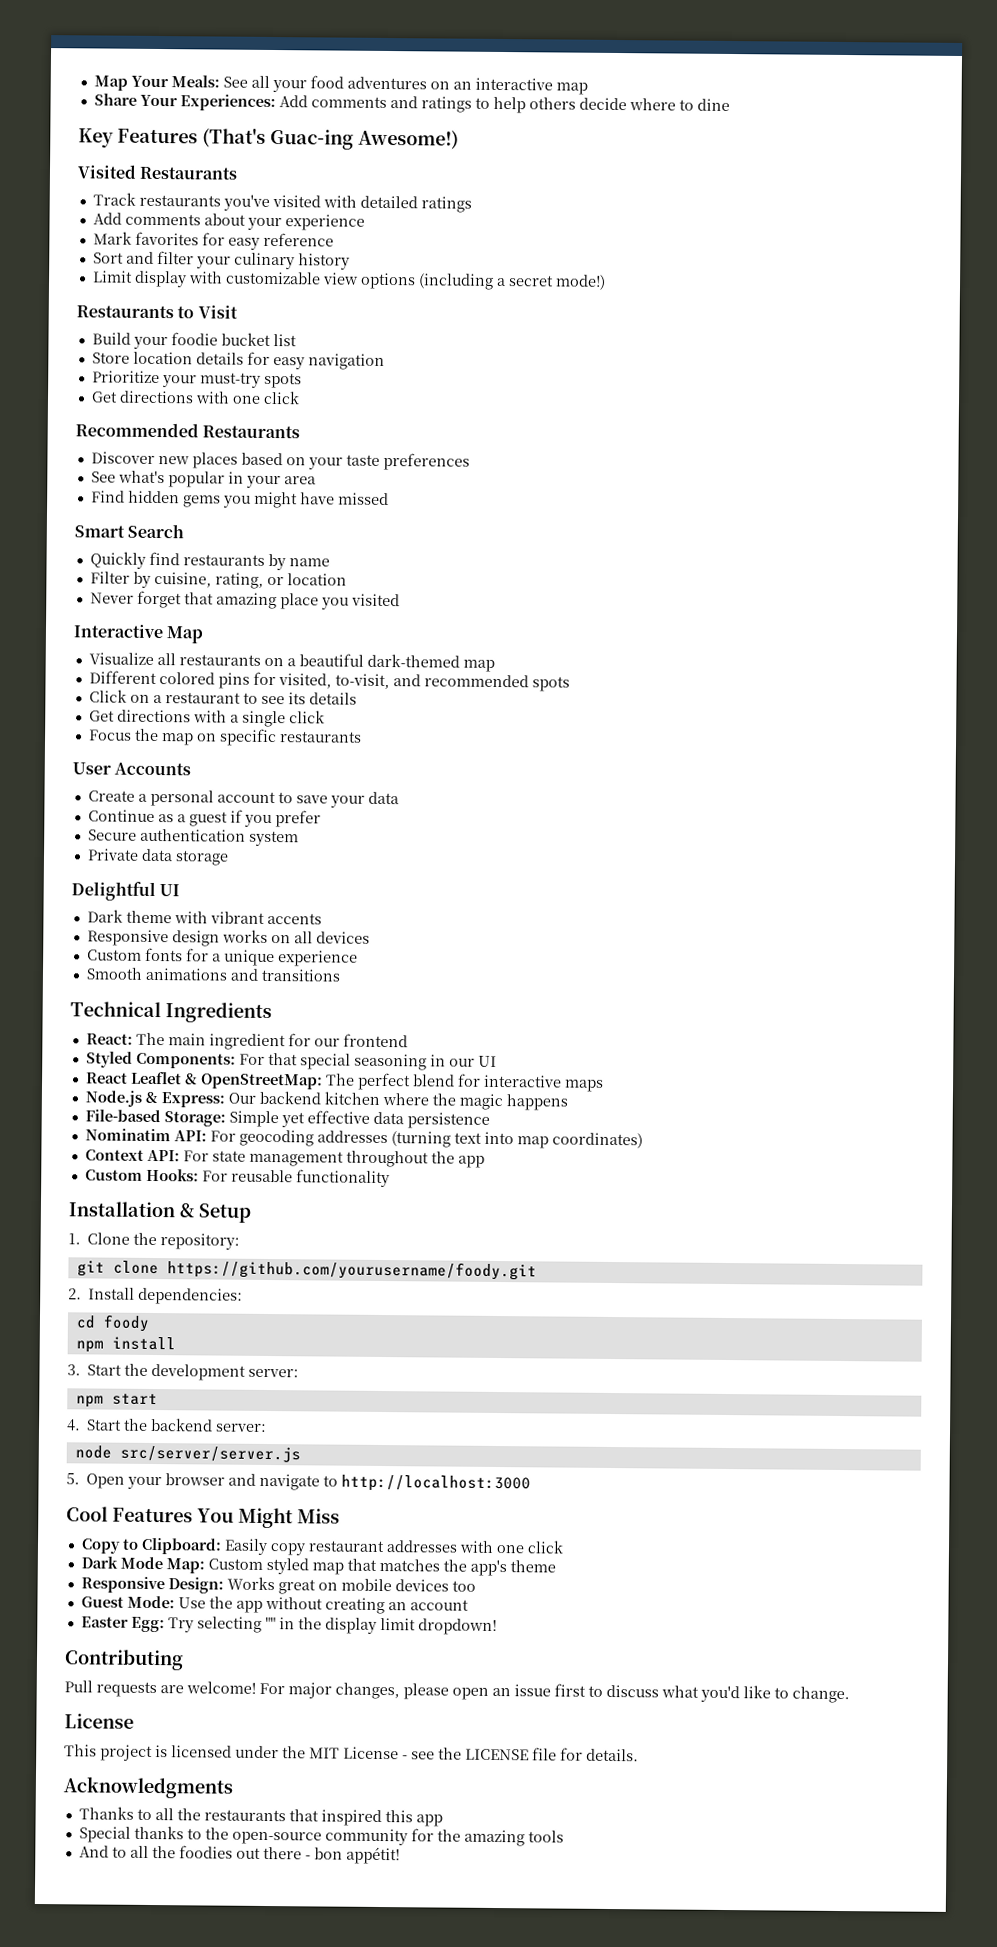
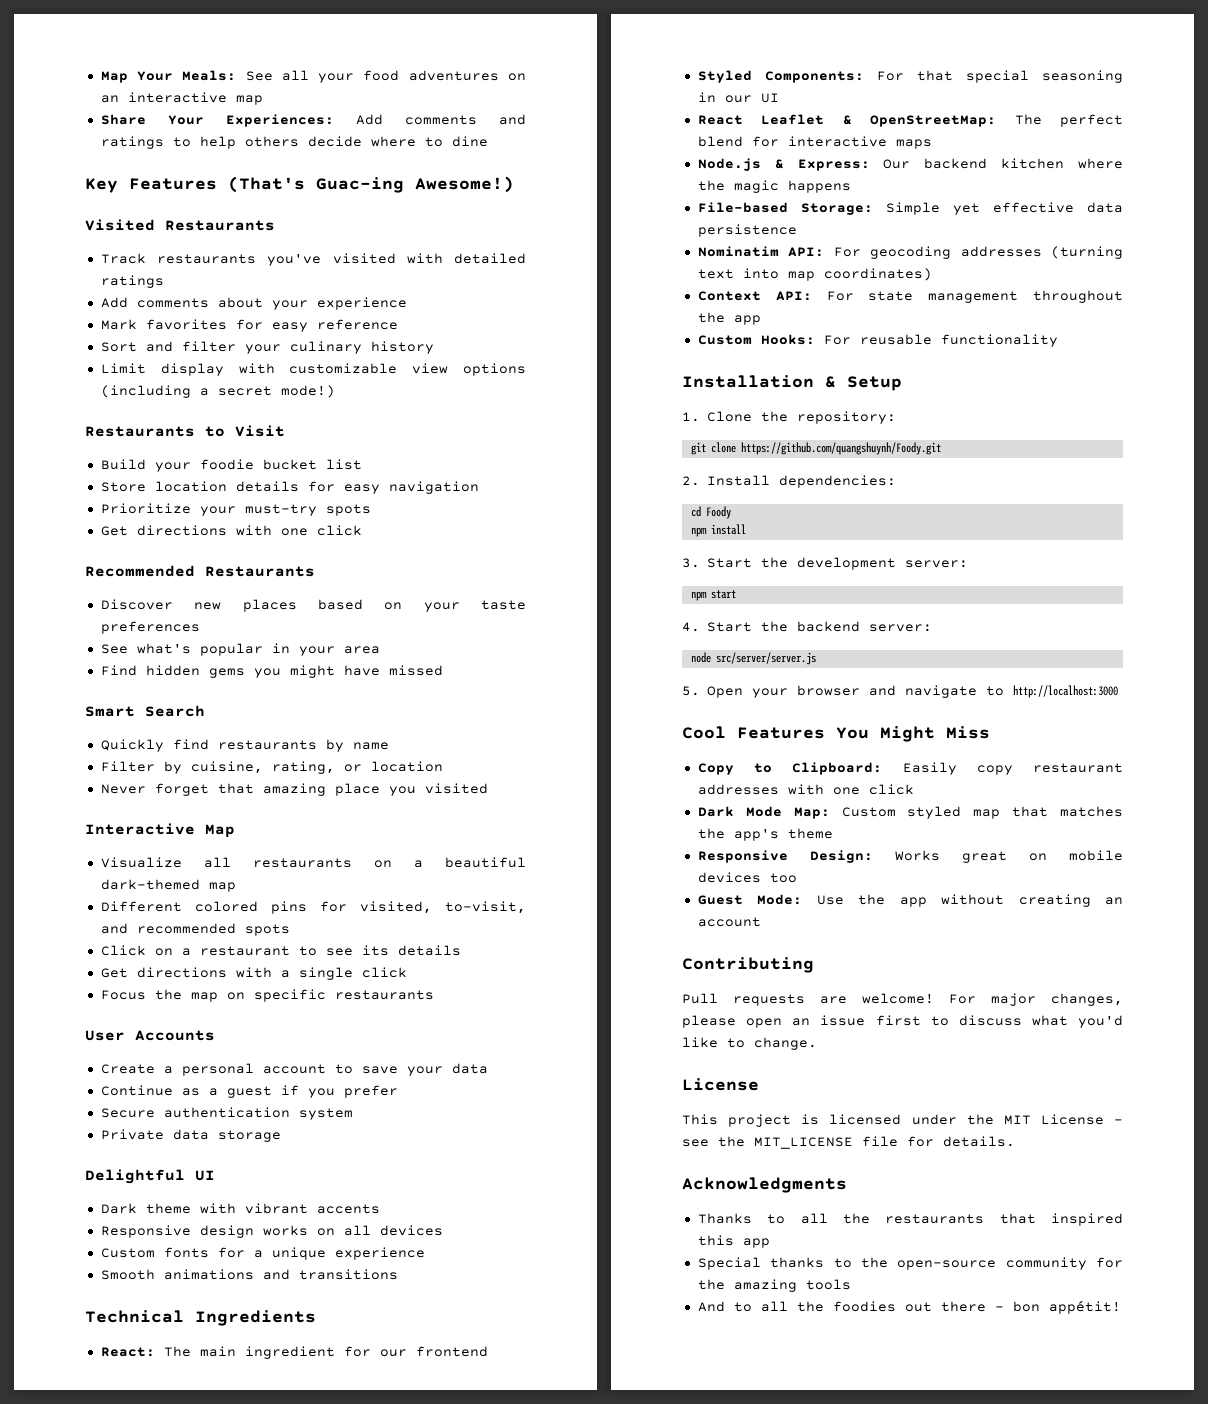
[166,1260,537,1281] https://github.com/yourusername/foody.git -> [740,442,941,455] https://github.com/quangshuynh/Foody.git
[102,1314,150,1332] foody -> [705,506,731,519] Foody
[80,1616,497,1636] // Easter Egg: Try selecting "" in the display limit dropdown! -> (761, 922) none
[465,1748,529,1761] LICENSE -> [754,1137,853,1149] MIT_LICENSE

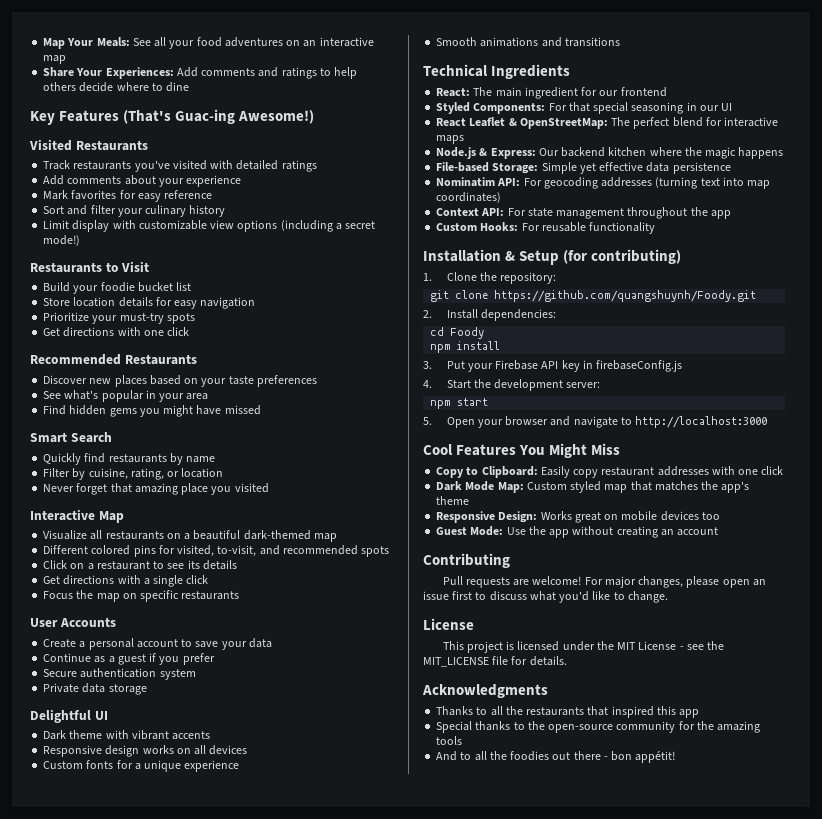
(902, 383) none -> [563,249,682,264] (for contributing)
(700, 563) none -> [446,360,683,372] [423,380,432,388] Put your Firebase API key in firebaseConfig.js // 4.
[682,621,933,632] [690,652,816,665] // 4. Start the backend server: // node src/server/server.js -> (489, 402) none

